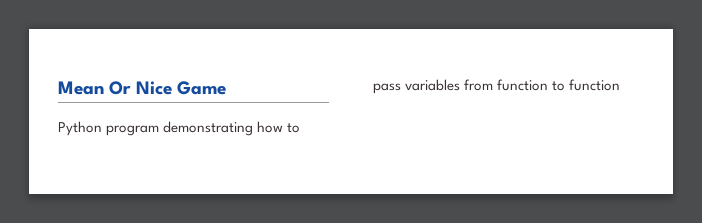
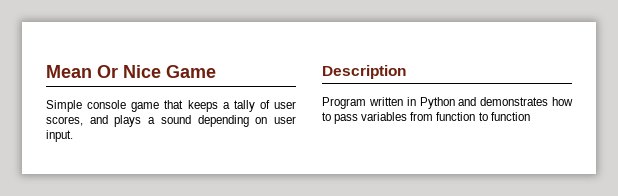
[58,121,254,136] Python program demonstrating -> [46,100,296,112] [46,115,296,127] [46,130,73,142] [322,65,406,79] [322,97,549,109] Simple console game that keeps a tally of user scores, and plays a sound depending on user input. // Description // Program written in Python and demonstrates

